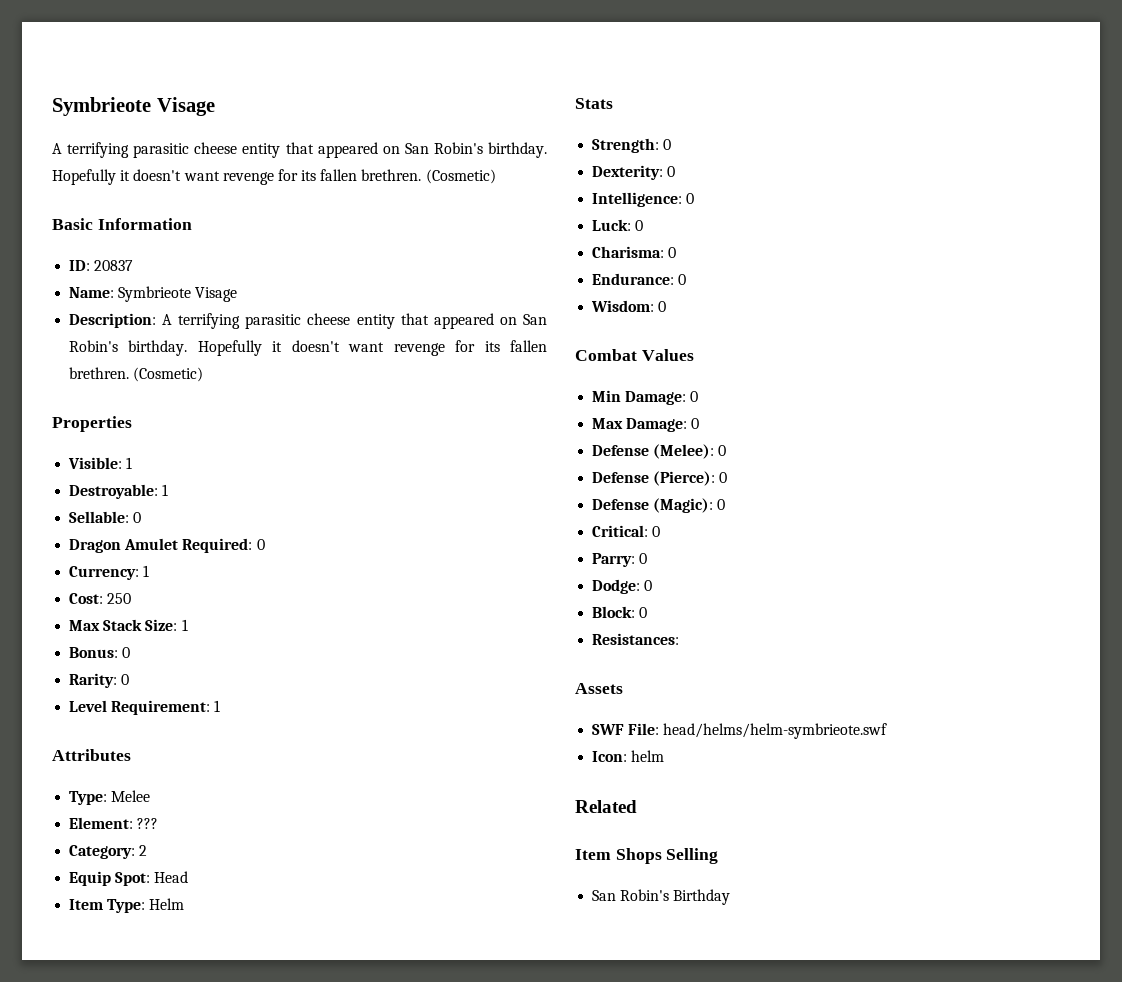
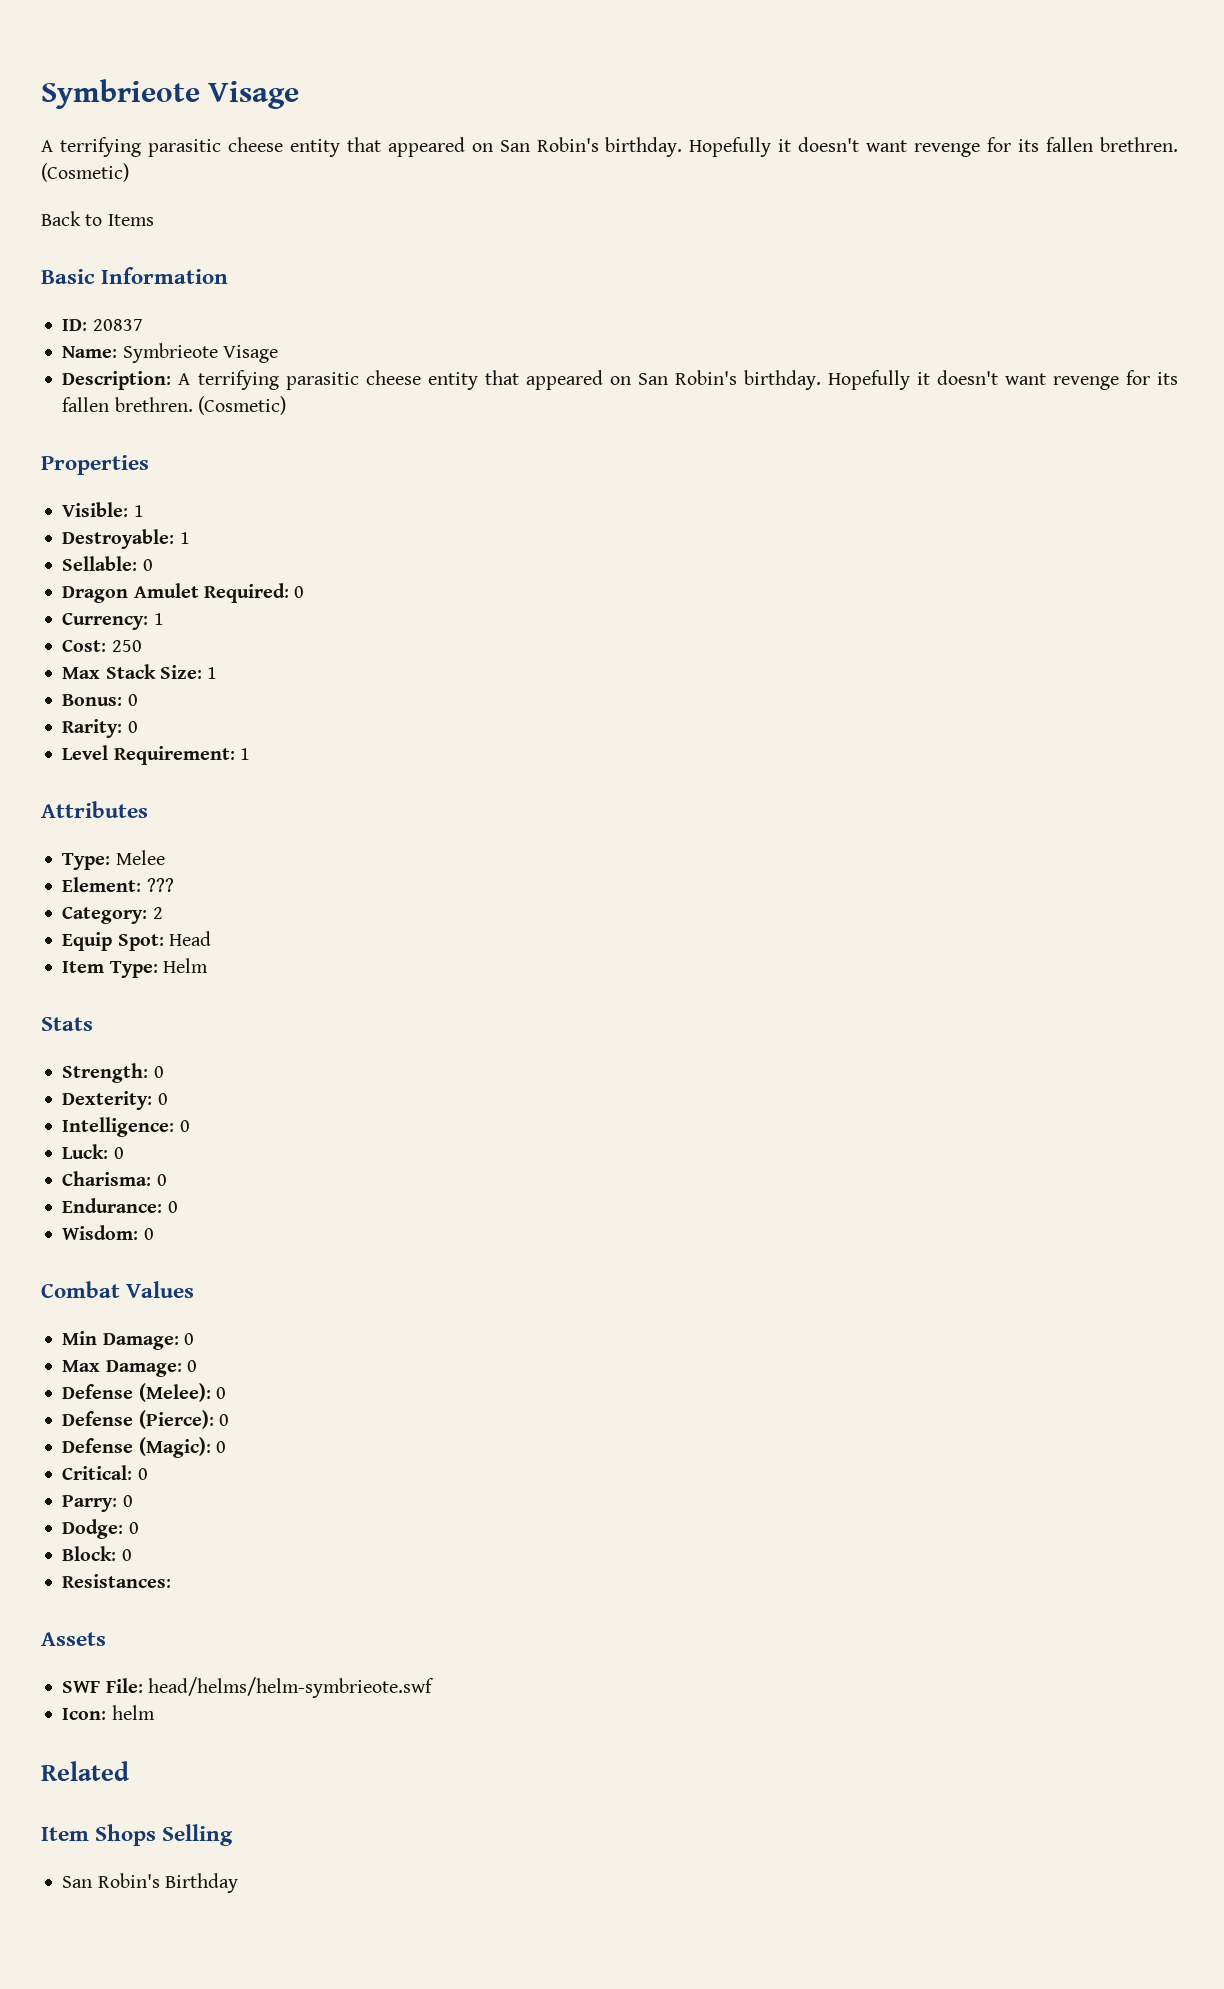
(496, 176) none -> [41,211,154,226] // Back to Items

